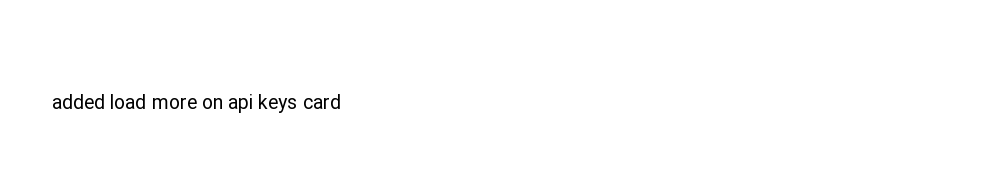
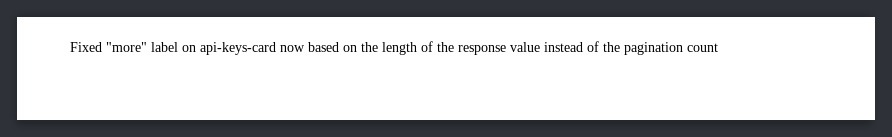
[52,94,341,113] added load more on api keys card -> [70,41,718,55] Fixed "more" label on api-keys-card now based on the length of the response value instead of the pagination count

